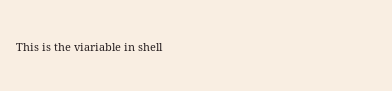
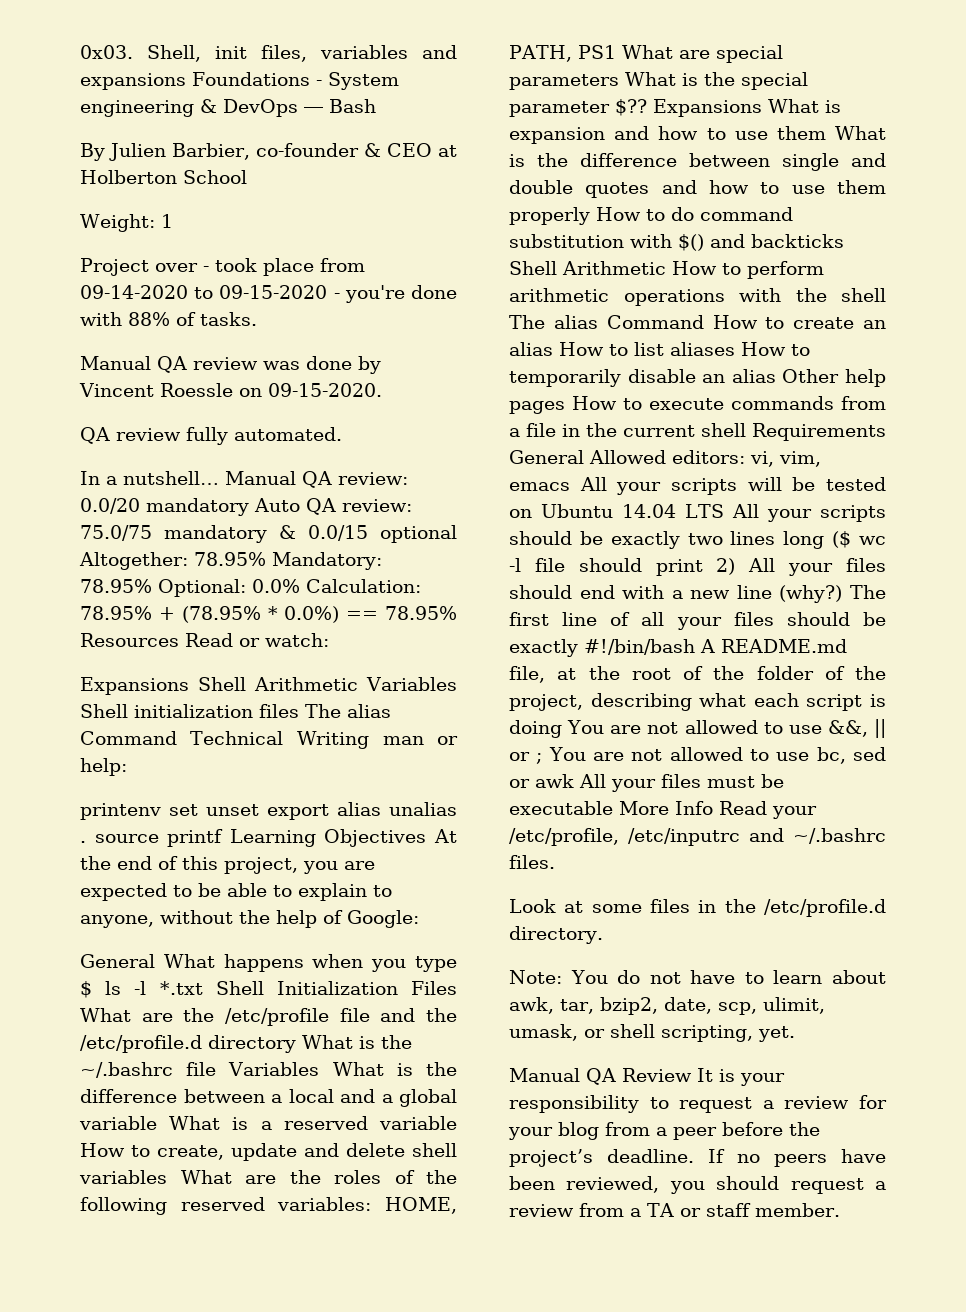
[16,43,163,51] This is the viariable in shell -> [80,45,457,62] [80,72,399,90] [80,99,376,117] [80,143,457,161] [80,170,247,184] [80,214,173,232] [80,258,365,276] [80,285,457,303] [80,312,257,326] [80,356,381,374] [79,383,382,397] [80,427,342,445] [80,471,408,488] [80,498,412,516] [80,525,457,543] [79,552,382,570] [80,579,421,597] [80,606,457,623] [80,633,329,647] [80,677,458,695] [80,704,391,718] [80,731,458,749] [80,758,127,776] [80,802,457,820] [80,829,457,847] [80,856,375,874] [80,883,392,901] [80,910,419,928] [80,954,458,972] [80,981,458,998] [80,1008,458,1026] [80,1035,412,1053] [80,1062,457,1078] [80,1089,457,1107] [79,1116,457,1130] [80,1143,457,1161] [79,1170,457,1184] [80,1197,458,1215] [509,45,783,63] [509,72,808,90] [509,99,841,117] [509,126,886,144] [509,153,886,171] [509,180,886,198] [509,207,793,225] [509,234,844,251] [509,261,824,279] [509,288,886,306] [509,315,886,329] [509,342,810,356] [509,369,886,387] [509,396,886,414] [509,423,886,441] [509,450,821,467] [509,477,886,495] [509,504,886,522] [509,531,886,549] [509,558,886,576] [509,585,886,603] [509,612,886,630] [509,639,847,657] [509,666,886,683] [509,693,886,711] [509,719,886,738] [509,747,886,764] [509,774,784,792] [509,801,817,819] [509,828,886,846] [509,855,555,869] [509,899,886,917] [509,926,603,944] [509,970,886,984] [509,997,825,1015] [509,1024,795,1042] [509,1068,785,1086] [509,1095,887,1113] [508,1122,820,1140] [509,1149,886,1167] [509,1176,886,1194] [509,1203,840,1217] 0x03. Shell, init files, variables and expansions Foundations - System engineering & DevOps ― Bash // By Julien Barbier, co-founder & CEO at Holberton School // Weight: 1 // Project over - took place from 09-14-2020 to 09-15-2020 - you're done with 88% of tasks. // Manual QA review was done by Vincent Roessle on 09-15-2020. // QA review fully automated. // In a nutshell… Manual QA review: 0.0/20 mandatory Auto QA review: 75.0/75 mandatory & 0.0/15 optional Altogether: 78.95% Mandatory: 78.95% Optional: 0.0% Calculation: 78.95% + (78.95% * 0.0%) == 78.95% Resources Read or watch: // Expansions Shell Arithmetic Variables Shell initialization files The alias Command Technical Writing man or help: // printenv set unset export alias unalias . source printf Learning Objectives At the end of this project, you are expected to be able to explain to anyone, without the help of Google: // General What happens when you type $ ls -l *.txt Shell Initialization Files What are the /etc/profile file and the /etc/profile.d directory What is the ~/.bashrc file Variables What is the difference between a local and a global variable What is a reserved variable How to create, update and delete shell variables What are the roles of the following reserved variables: HOME, PATH, PS1 What are special parameters What is the special parameter $?? Expansions What is expansion and how to use them What is the difference between single and double quotes and how to use them properly How to do command substitution with $() and backticks Shell Arithmetic How to perform arithmetic operations with the shell The alias Command How to create an alias How to list aliases How to temporarily disable an alias Other help pages How to execute commands from a file in the current shell Requirements General Allowed editors: vi, vim, emacs All your scripts will be tested on Ubuntu 14.04 LTS All your scripts should be exactly two lines long ($ wc -l file should print 2) All your files should end with a new line (why?) The first line of all your files should be exactly #!/bin/bash A README.md file, at the root of the folder of the project, describing what each script is doing You are not allowed to use &&, || or ; You are not allowed to use bc, sed or awk All your files must be executable More Info Read your /etc/profile, /etc/inputrc and ~/.bashrc files. // Look at some files in the /etc/profile.d directory. // Note: You do not have to learn about awk, tar, bzip2, date, scp, ulimit, umask, or shell scripting, yet. // Manual QA Review It is your responsibility to request a review for your blog from a peer before the project’s deadline. If no peers have been reviewed, you should request a review from a TA or staff member.

